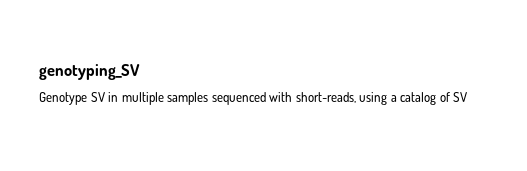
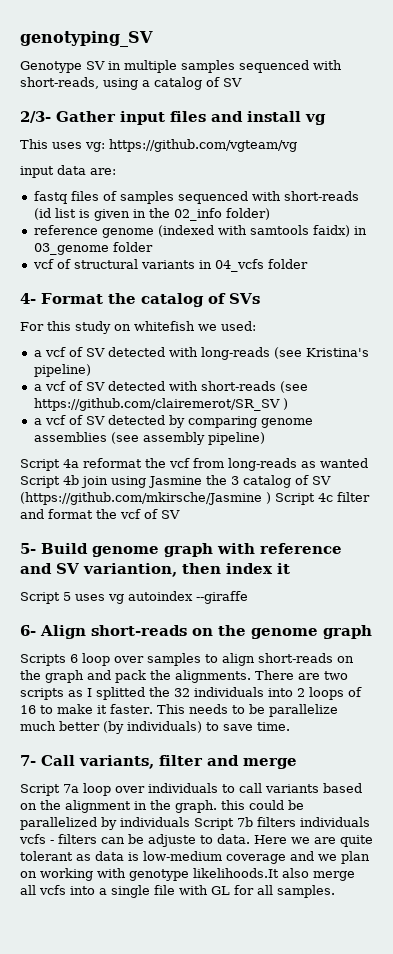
(468, 97) none -> [20,111,326,125] [20,139,297,152] [20,165,116,178] [33,191,359,204] [33,208,270,221] [33,225,367,238] [33,242,153,255] [32,259,308,272] [20,293,260,307] [20,321,256,334] [33,347,369,360] [33,364,91,377] [33,381,308,393] [33,398,288,411] [33,415,313,428] [33,432,265,445] [20,458,368,471] [20,475,331,488] [20,492,370,505] [20,509,180,519] [20,543,342,557] [20,563,290,577] [20,591,248,604] [20,625,372,639] [20,653,354,666] [20,670,348,683] [20,687,362,700] [20,704,338,717] [20,721,290,734] [20,755,297,769] [20,783,362,796] [20,800,304,813] [20,817,370,830] [19,834,373,847] [20,851,370,864] [20,868,355,881] [20,885,335,898] // 2/3- Gather input files and install vg // This uses vg: https://github.com/vgteam/vg // input data are: // fastq files of samples sequenced with short-reads (id list is given in the 02_info folder) // reference genome (indexed with samtools faidx) in 03_genome folder // vcf of structural variants in 04_vcfs folder // 4- Format the catalog of SVs // For this study on whitefish we used: // a vcf of SV detected with long-reads (see Kristina's pipeline) // a vcf of SV detected with short-reads (see https://github.com/clairemerot/SR_SV ) // a vcf of SV detected by comparing genome assemblies (see assembly pipeline) // Script 4a reformat the vcf from long-reads as wanted Script 4b join using Jasmine the 3 catalog of SV (https://github.com/mkirsche/Jasmine ) Script 4c filter and format the vcf of SV // 5- Build genome graph with reference and SV variantion, then index it // Script 5 uses vg autoindex --giraffe // 6- Align short-reads on the genome graph // Scripts 6 loop over samples to align short-reads on the graph and pack the alignments. There are two scripts as I splitted the 32 individuals into 2 loops of 16 to make it faster. This needs to be parallelize much better (by individuals) to save time. // 7- Call variants, filter and merge // Script 7a loop over individuals to call variants based on the alignment in the graph. this could be parallelized by individuals Script 7b filters individuals vcfs - filters can be adjuste to data. Here we are quite tolerant as data is low-medium coverage and we plan on working with genotype likelihoods.It also merge all vcfs into a single file with GL for all samples.

